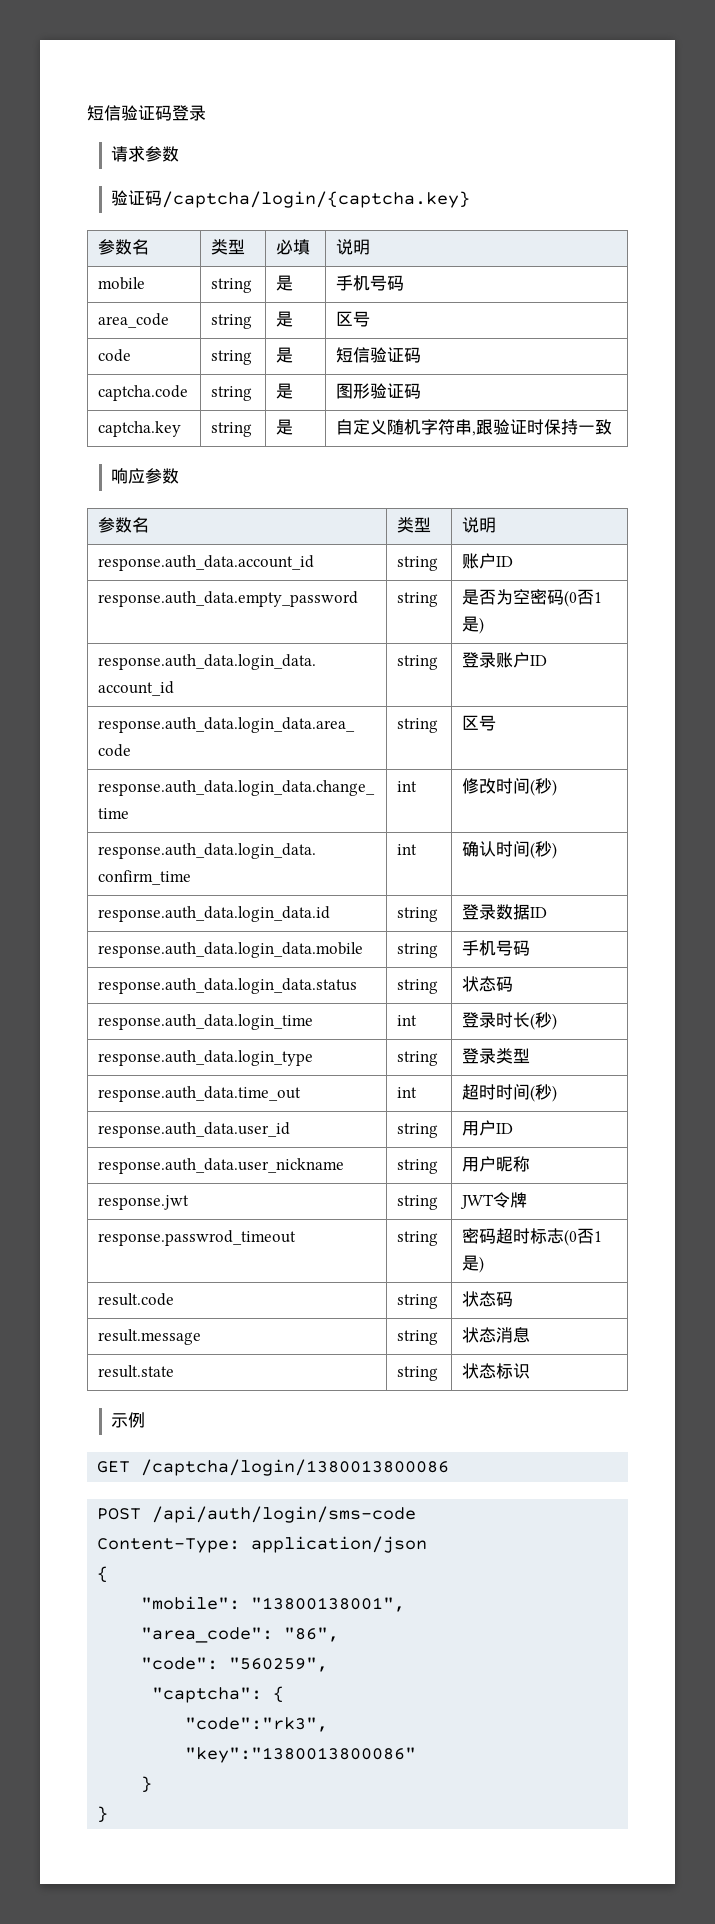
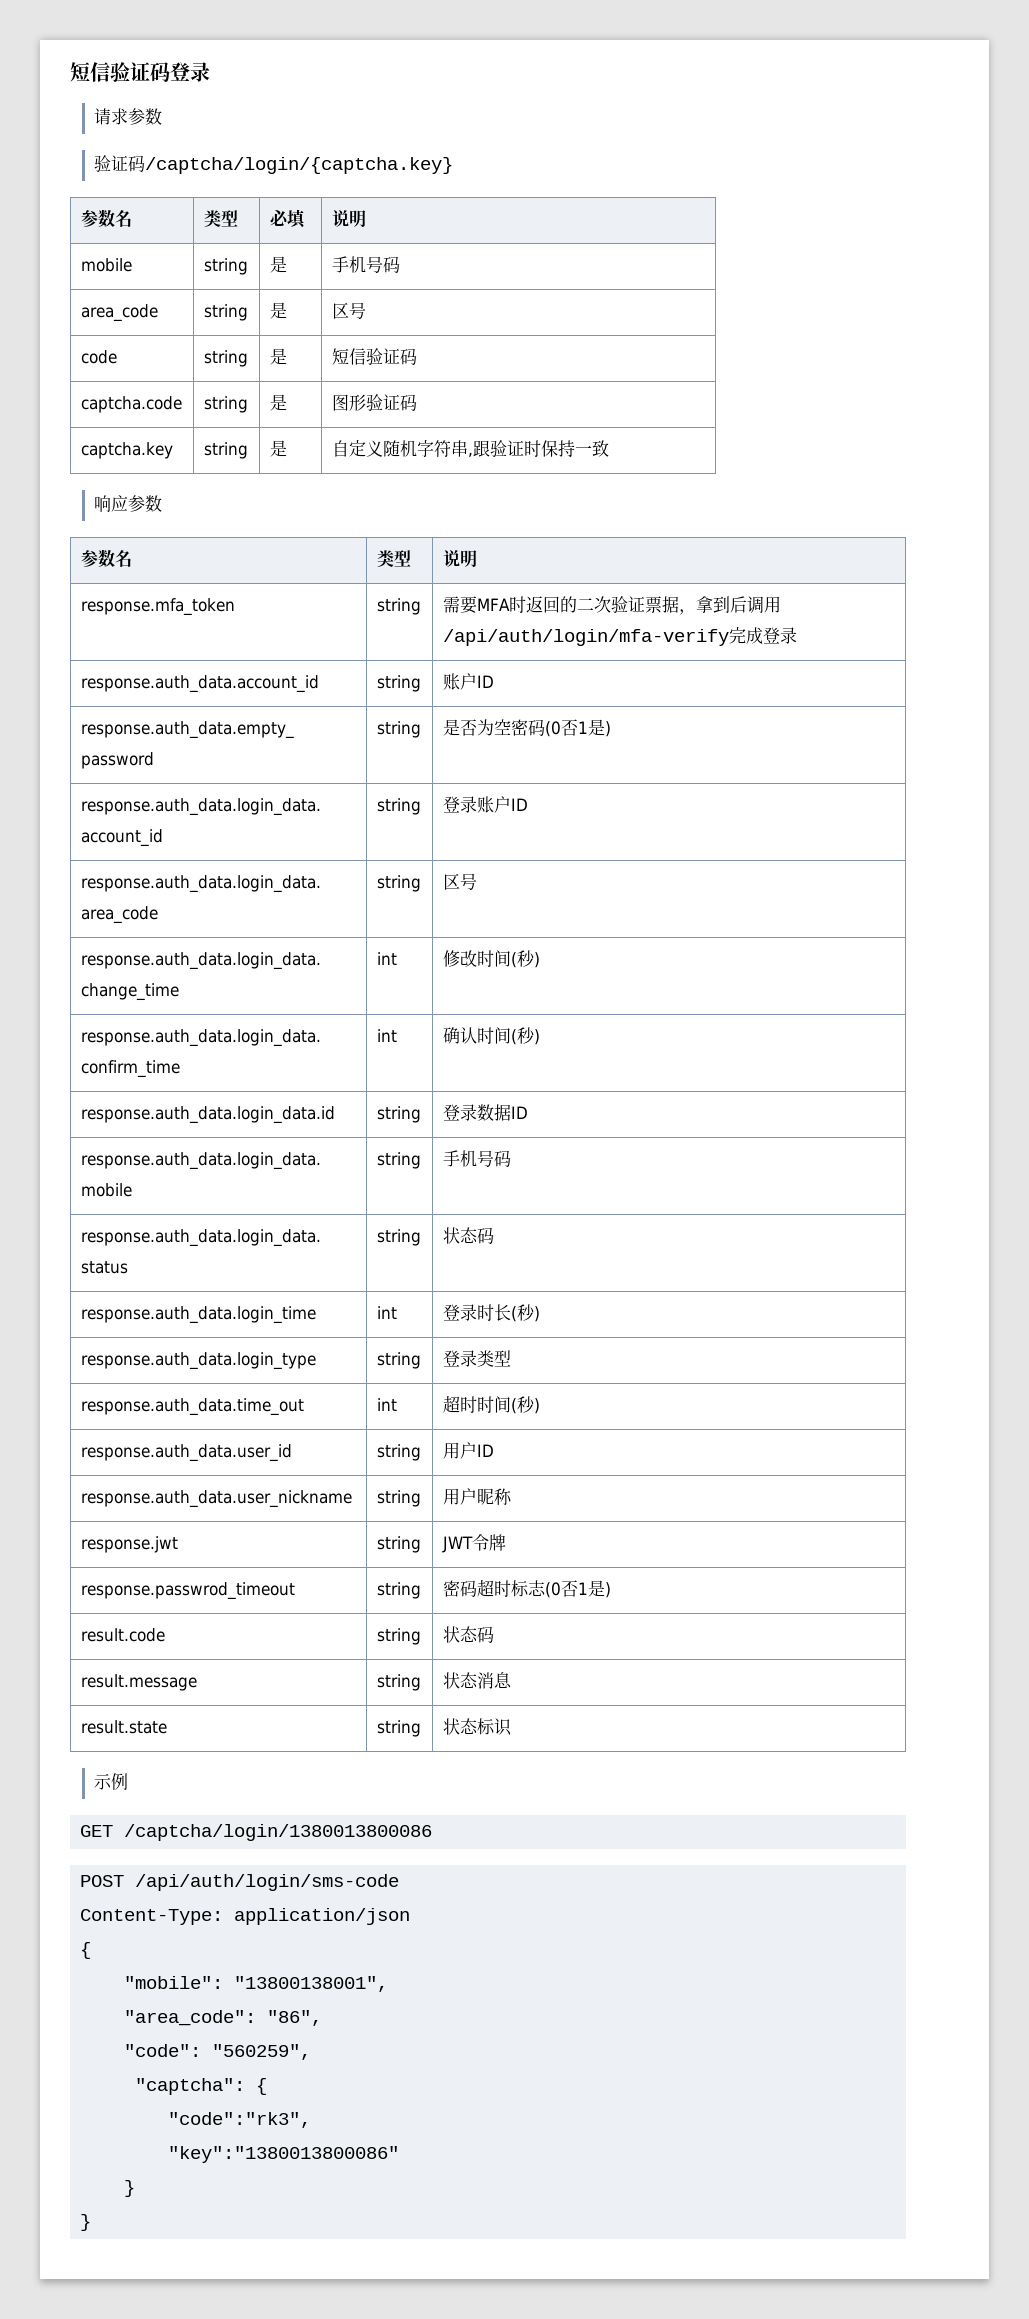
(497, 525) none -> [80,598,235,616] [376,598,421,615] [442,596,781,615] [442,627,797,646] // response.mfa_token | string | 需要MFA时返回的二次验证票据，拿到后调用/api/auth/login/mfa-verify完成登录

